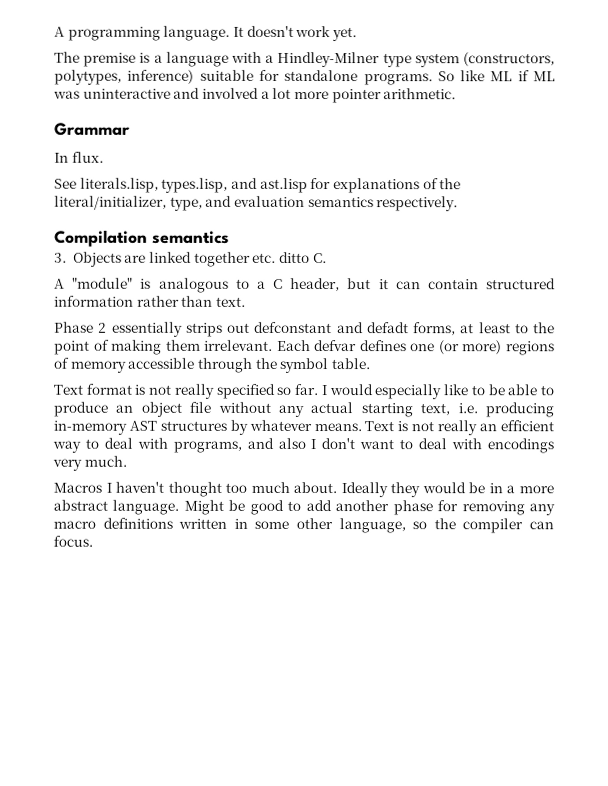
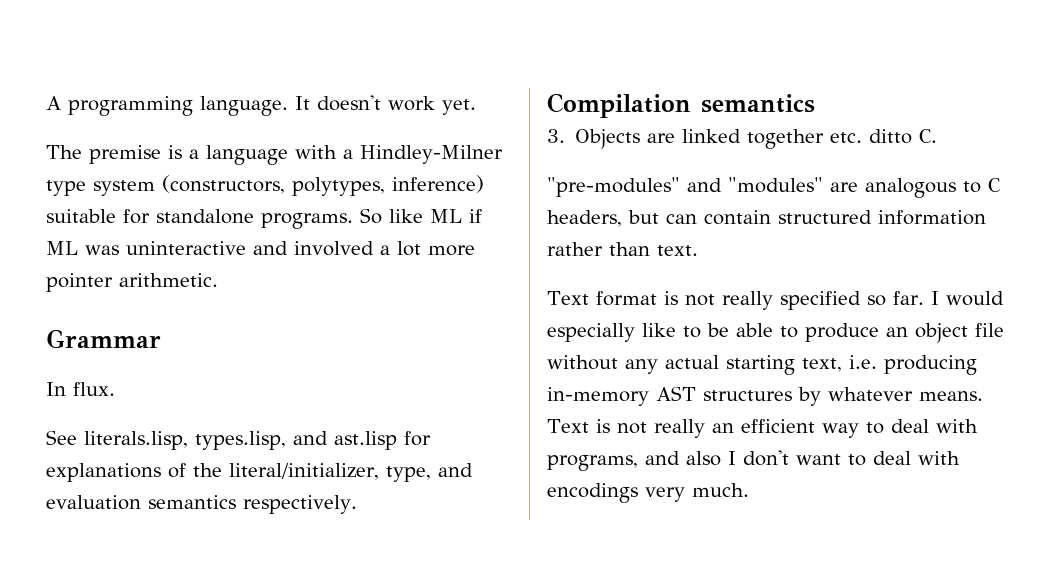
[54,277,389,293] A "module" is analogous to a C header, but it -> [547,177,1001,198] [547,210,659,227] "pre-modules" and "modules" are analogous to C headers, but
[54,321,555,337] [54,339,555,356] [54,357,371,374] // Phase 2 essentially strips out defconstant and defadt forms, at least to the point of making them irrelevant. Each defvar defines one (or more) regions of memory accessible through the symbol table. -> (698, 250) none
[53,481,555,498] [53,499,555,516] [53,517,555,534] [53,535,93,547] // Macros I haven't thought too much about. Ideally they would be in a more abstract language. Might be good to add another phase for removing any macro definitions written in some other language, so the compiler can focus. -> (749, 490) none

